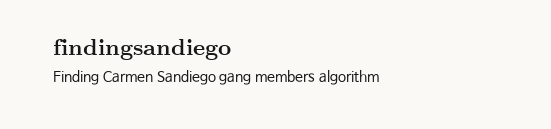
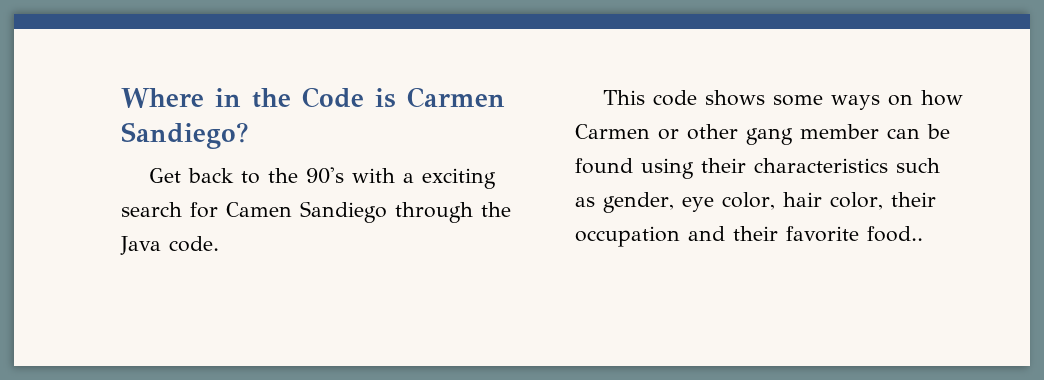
[53,39,231,60] [53,70,379,85] findingsandiego // Finding Carmen Sandiego gang members algorithm -> [121,87,505,108] [121,122,249,149] [148,167,496,189] [121,201,511,223] [120,236,219,255] [602,90,963,110] [575,124,950,145] [575,158,940,179] [575,192,936,213] [575,226,923,247] Where in the Code is Carmen Sandiego? // Get back to the 90's with a exciting search for Camen Sandiego through the Java code. // This code shows some ways on how Carmen or other gang member can be found using their characteristics such as gender, eye color, hair color, their occupation and their favorite food..

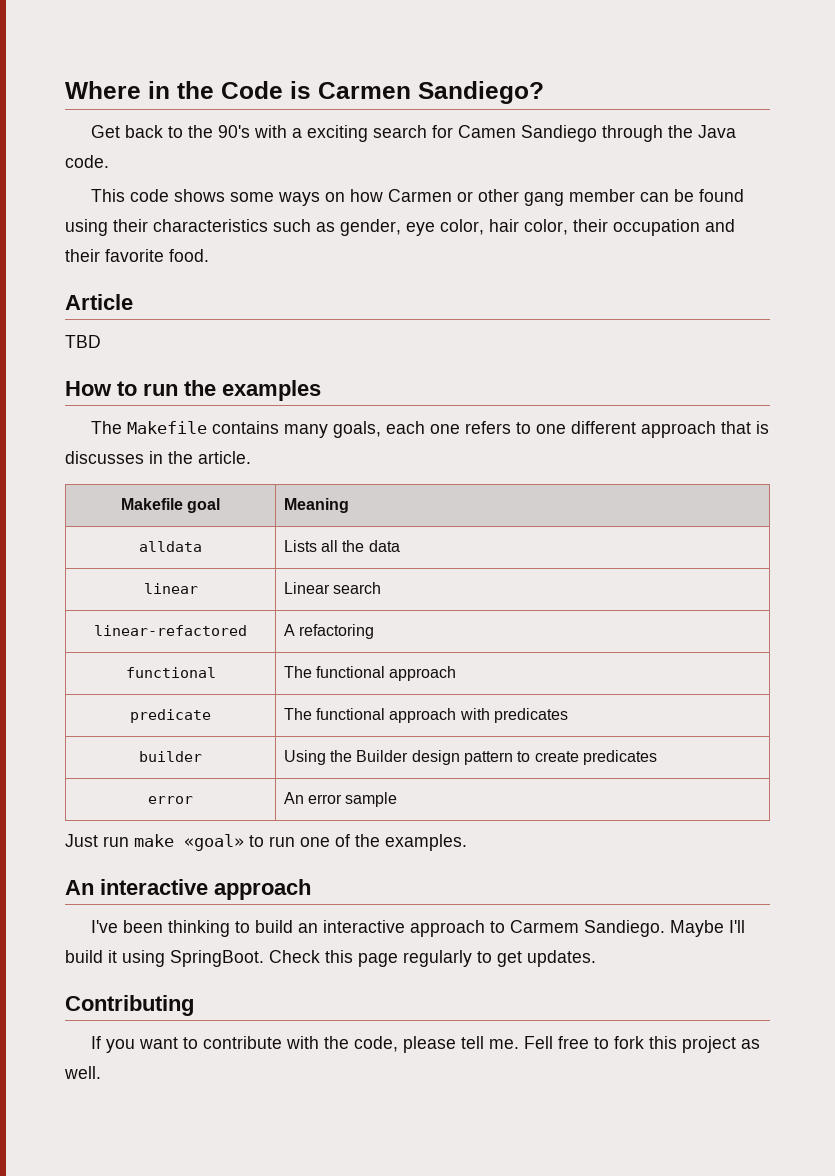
[867,226,923,242] food.. -> [169,249,209,262] [65,294,133,310] [65,335,101,348] [65,380,321,401] [90,421,769,438] [65,451,251,464] [120,498,221,513] [283,498,349,513] [139,541,202,552] [283,540,400,552] [143,583,198,594] [283,582,382,594] [94,625,247,636] [283,624,375,639] [125,667,216,678] [283,666,457,681] [130,709,211,723] [283,708,569,723] [139,751,202,762] [283,750,657,765] [148,796,193,804] [283,792,398,807] [65,834,467,851] [65,879,311,900] [90,920,745,937] [65,950,596,967] [65,995,194,1016] [90,1036,760,1053] [64,1066,101,1079] food. // Article // TBD // How to run the examples // The Makefile contains many goals, each one refers to one different approach that is discusses in the article. // Makefile goal | Meaning // alldata | Lists all the data // linear | Linear search // linear-refactored | A refactoring // functional | The functional approach // predicate | The functional approach with predicates // builder | Using the Builder design pattern to create predicates // error | An error sample // Just run make «goal» to run one of the examples. // An interactive approach // I've been thinking to build an interactive approach to Carmem Sandiego. Maybe I'll build it using SpringBoot. Check this page regularly to get updates. // Contributing // If you want to contribute with the code, please tell me. Fell free to fork this project as well.

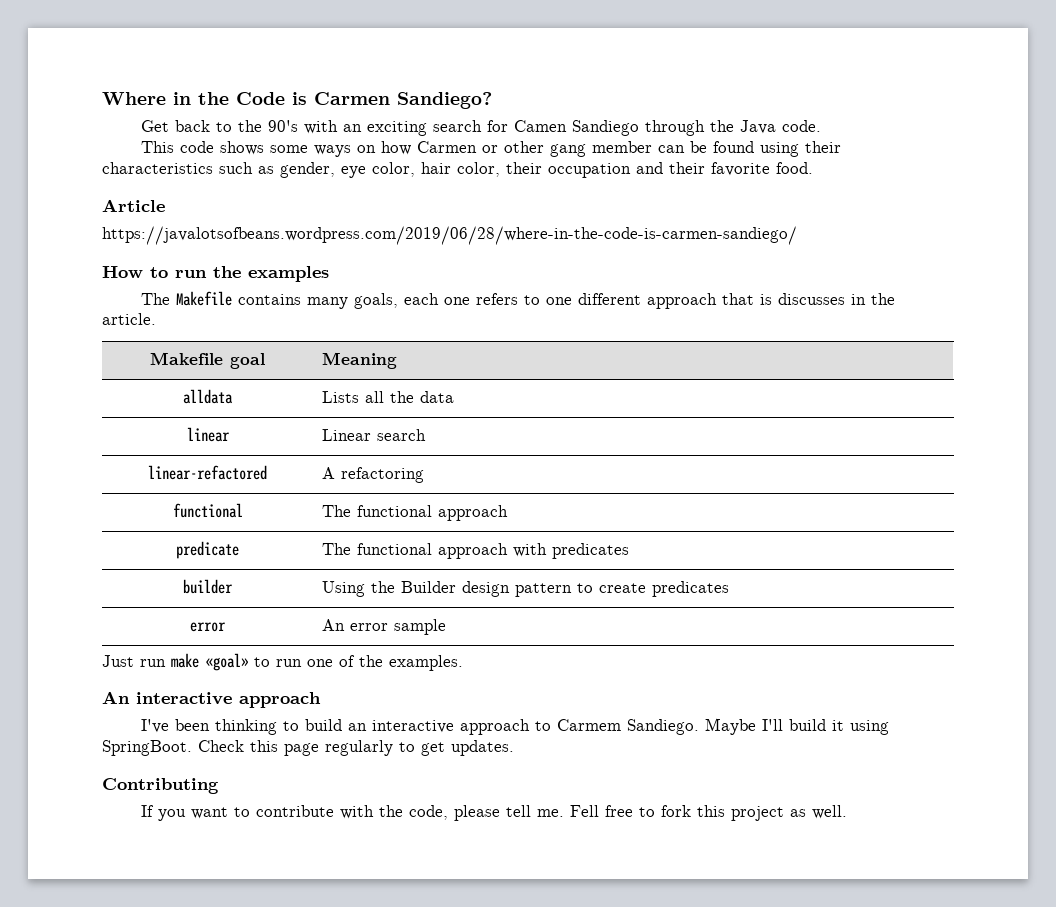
[291,128,302,138] a -> [342,124,362,132] an
[65,335,101,348] TBD -> [102,226,797,245] https://javalotsofbeans.wordpress.com/2019/06/28/where-in-the-code-is-carmen-sandiego/

